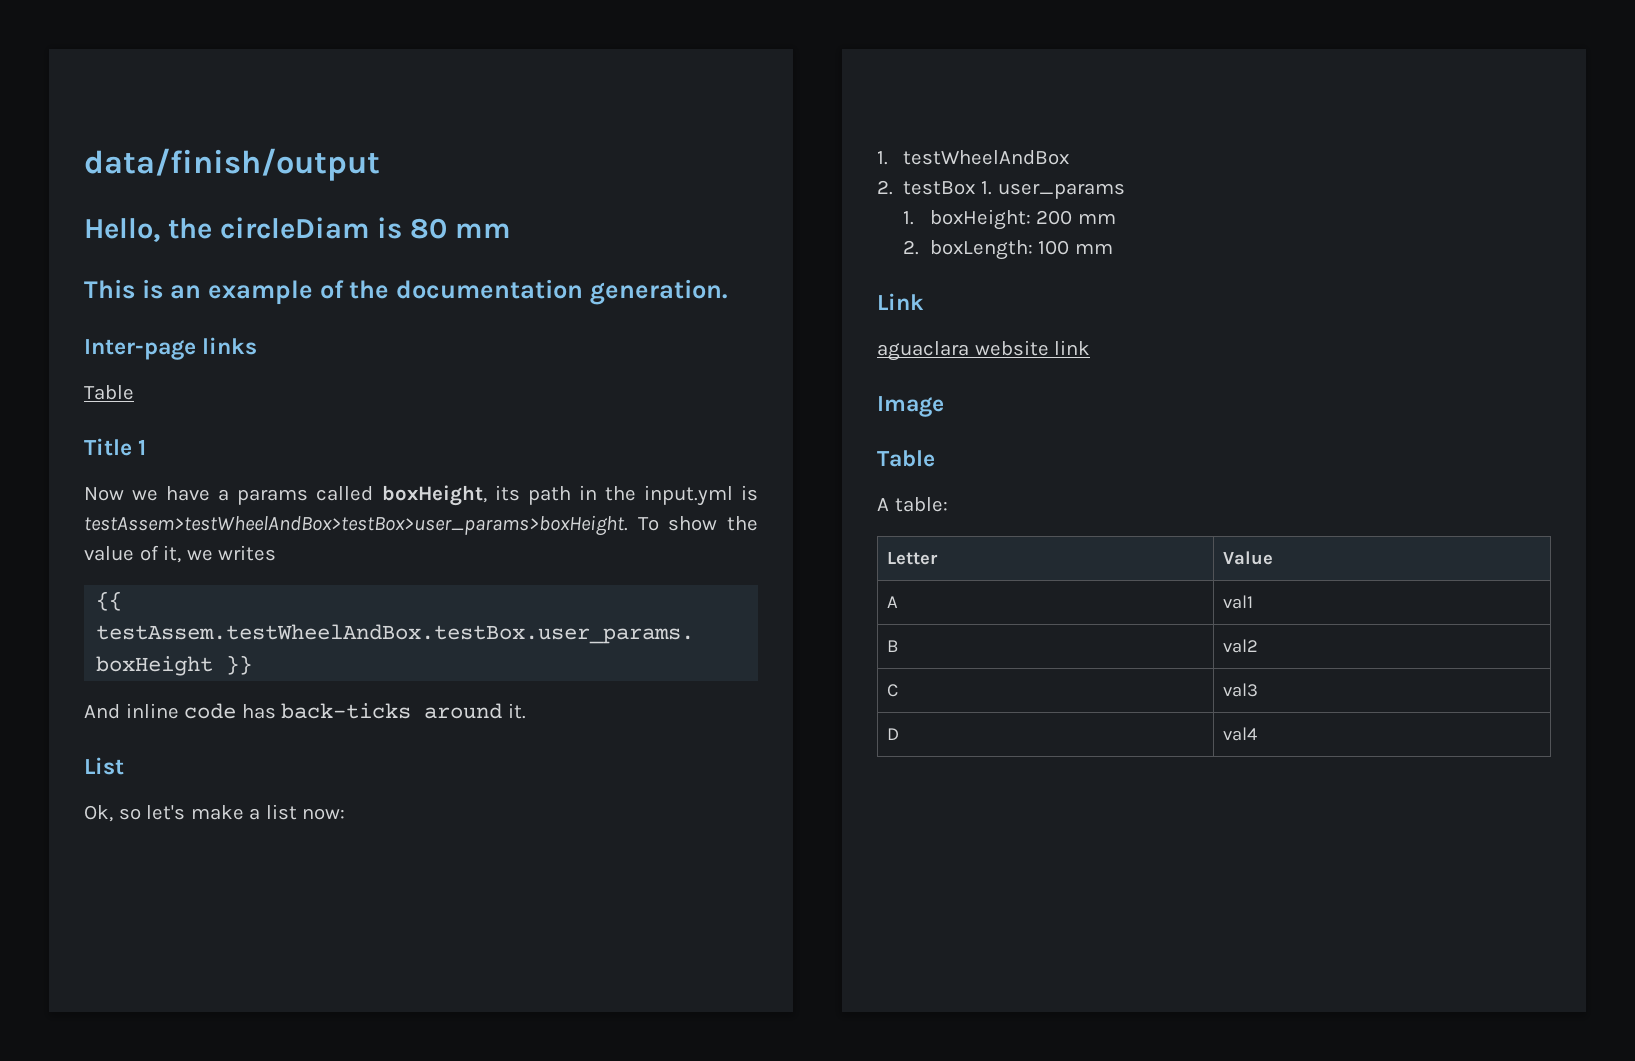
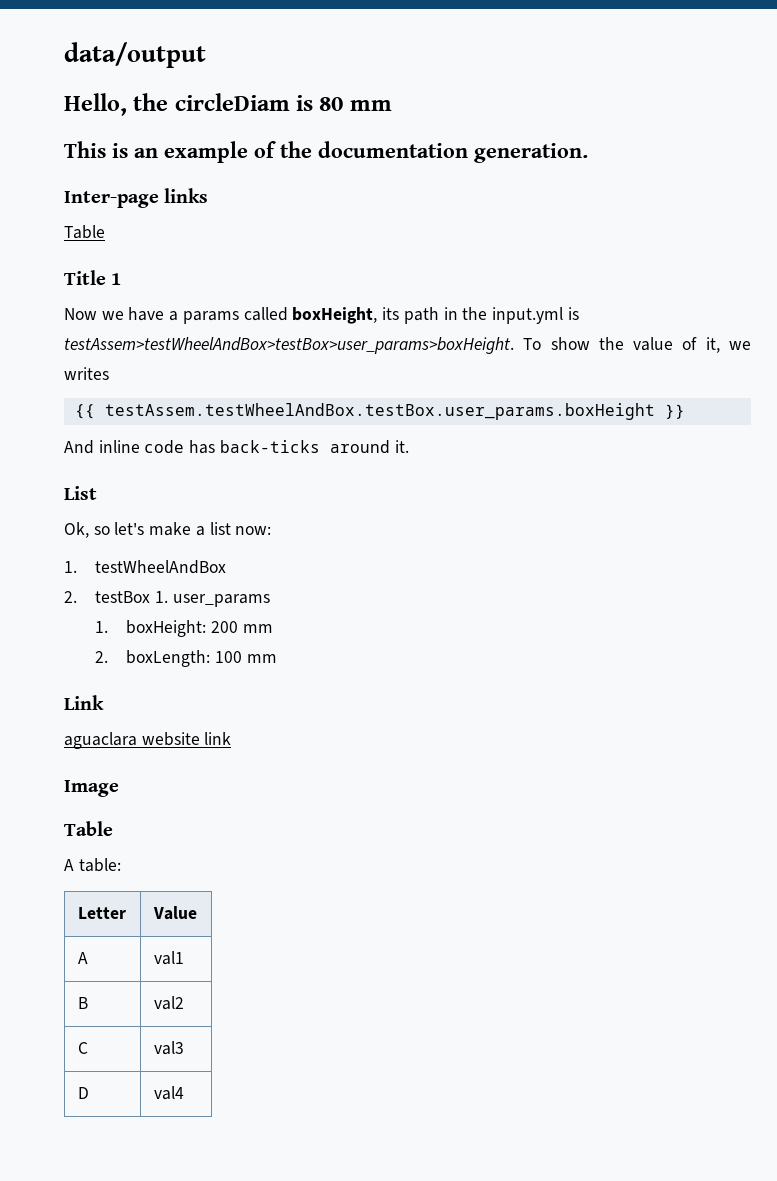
[84,148,380,181] data/finish/output -> [64,42,206,68] data/output

